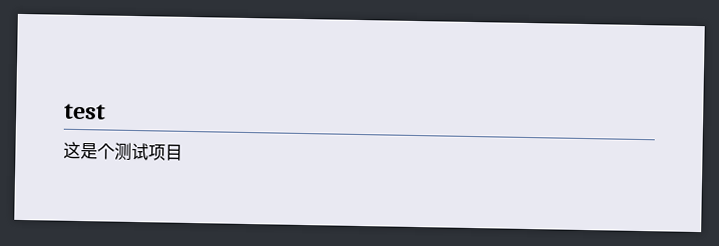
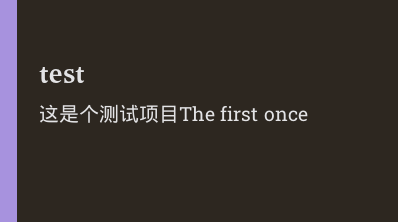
(183, 152) none -> [179,105,308,122] The first once

